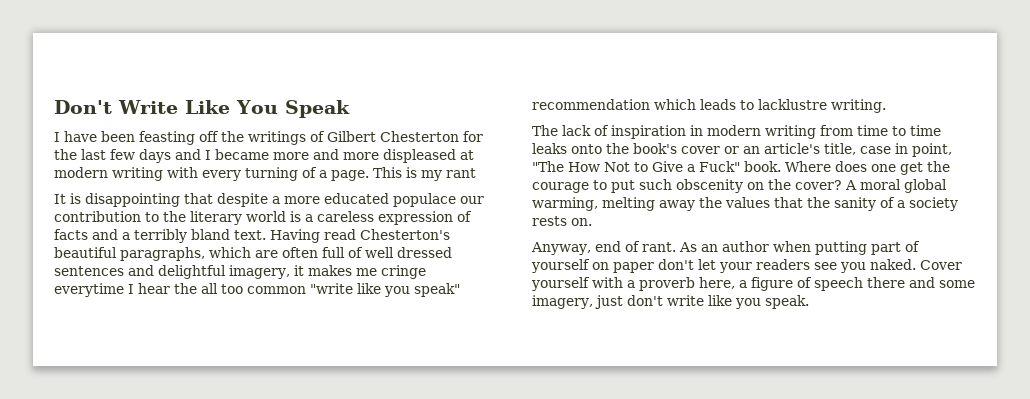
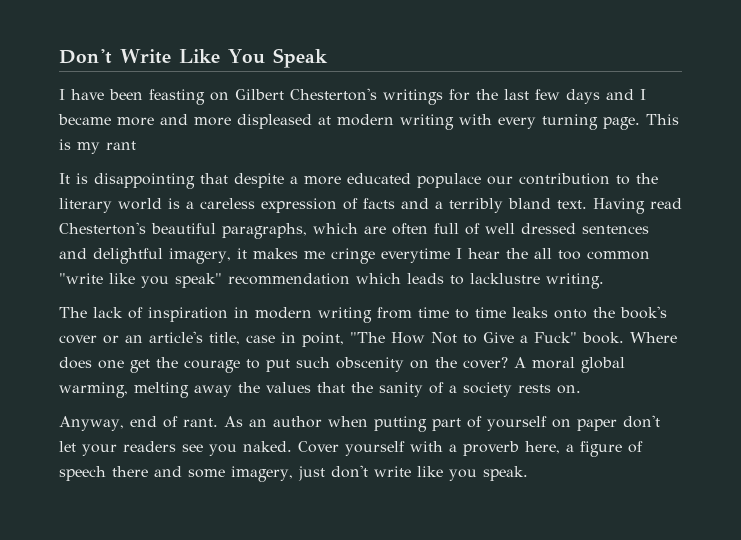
[199,131,459,145] off the writings of Gilbert Chesterton -> [210,88,443,105] on Gilbert Chesterton's writings
[302,167,327,178] of a -> (598, 122) none

